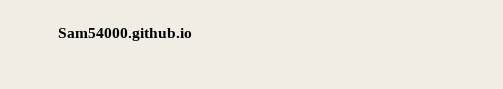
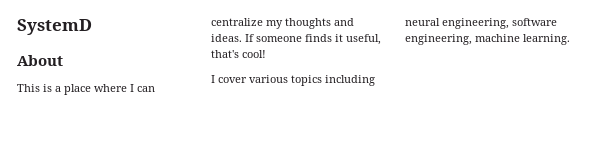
[58,28,192,41] Sam54000.github.io -> [17,19,92,35] [17,55,63,66] [17,84,155,95] [211,18,354,29] [211,34,381,45] [211,50,266,58] [211,75,375,86] [405,18,557,29] [405,34,570,45] SystemD // About // This is a place where I can centralize my thoughts and ideas. If someone finds it useful, that's cool! // I cover various topics including neural engineering, software engineering, machine learning.

